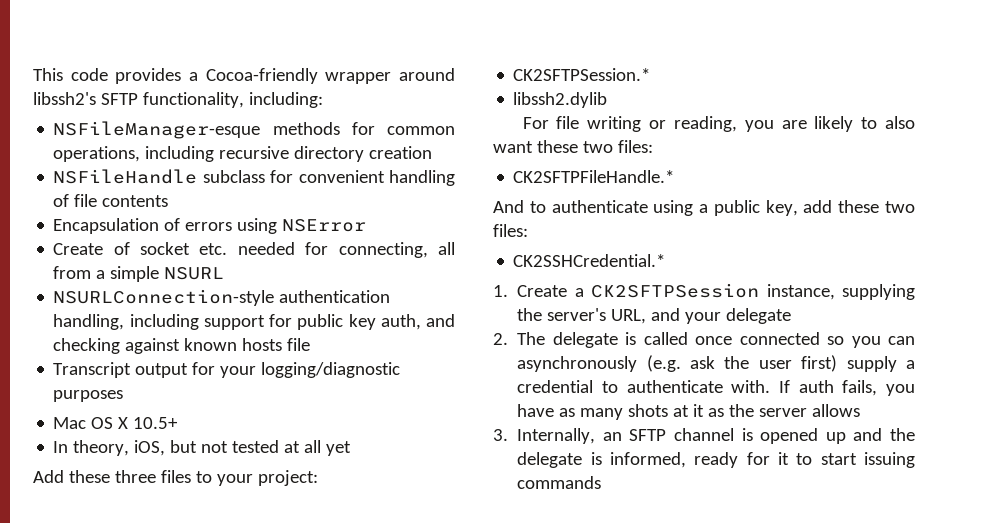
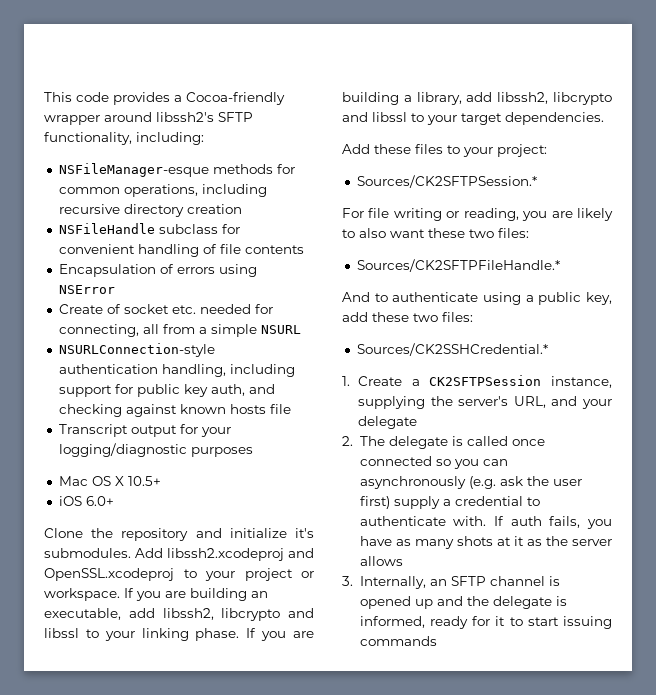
[53,440,352,456] In theory, iOS, but not tested at all yet -> [58,496,114,506] [44,528,314,541] [44,548,314,561] [44,568,314,581] [44,588,268,601] [44,608,314,621] [44,628,314,641] [342,92,612,105] [342,112,604,125] iOS 6.0+ // Clone the repository and initialize it's submodules. Add libssh2.xcodeproj and OpenSSL.xcodeproj to your project or workspace. If you are building an executable, add libssh2, libcrypto and libssl to your linking phase. If you are building a library, add libssh2, libcrypto and libssl to your target dependencies.
[114,470,156,483] three -> (411, 149) none
[513,68,651,81] [513,92,608,108] CK2SFTPSession.* // libssh2.dylib -> [356,175,537,188] Sources/CK2SFTPSession.*
[513,170,675,183] CK2SFTPFileHandle.* -> [356,259,560,272] Sources/CK2SFTPFileHandle.*
[513,254,666,267] CK2SSHCredential.* -> [356,343,548,356] Sources/CK2SSHCredential.*

